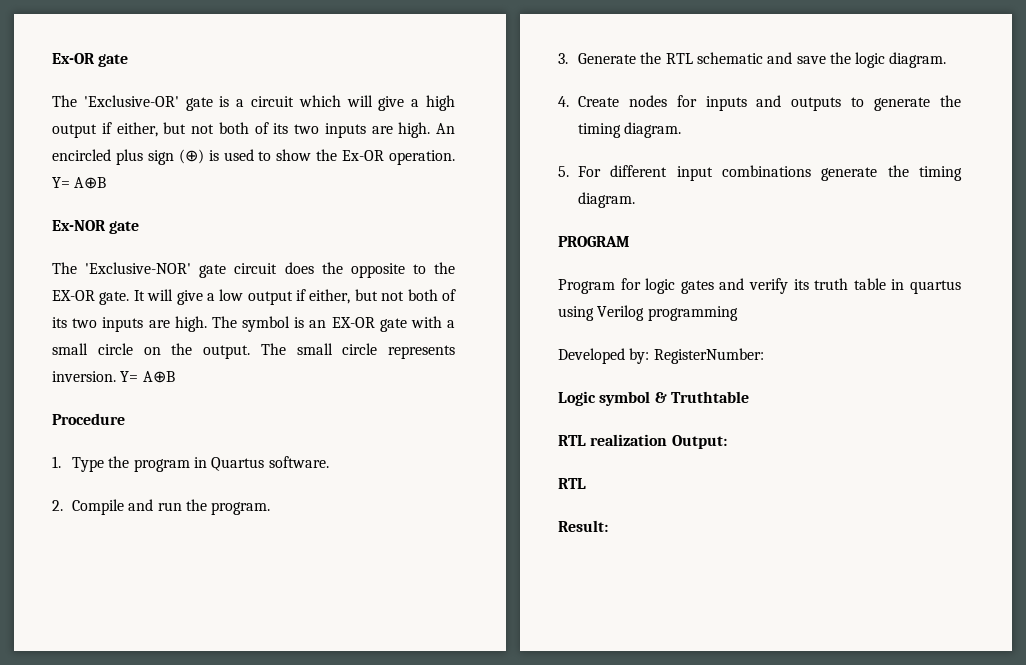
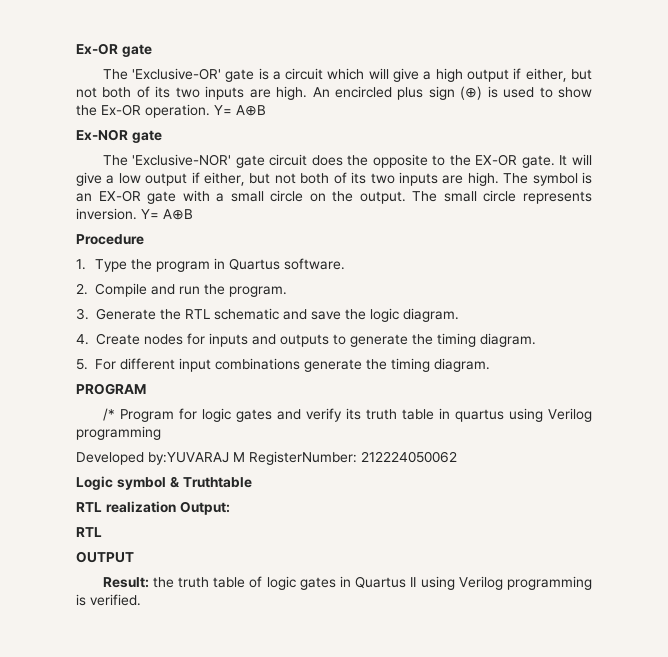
(630, 241) none -> [102,408,115,421] /*
[629,348,650,364] by: -> [148,452,245,465] by:YUVARAJ M
(764, 356) none -> [361,451,457,463] 212224050062
(586, 483) none -> [76,551,134,563] // OUTPUT
(608, 526) none -> [152,576,592,590] [76,594,141,606] the truth table of logic gates in Quartus II using Verilog programming is verified.

